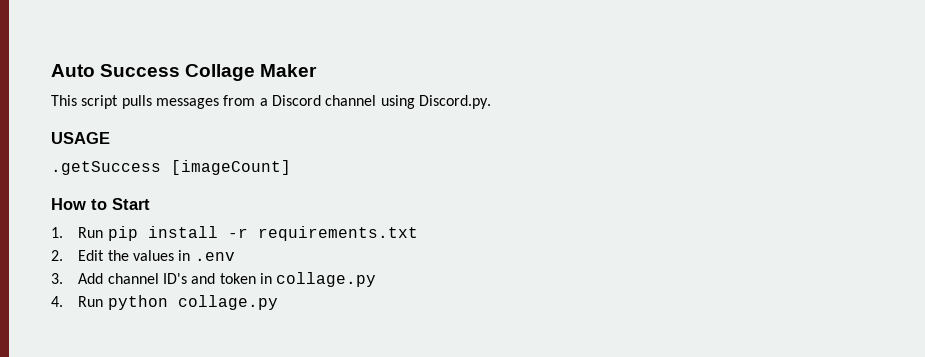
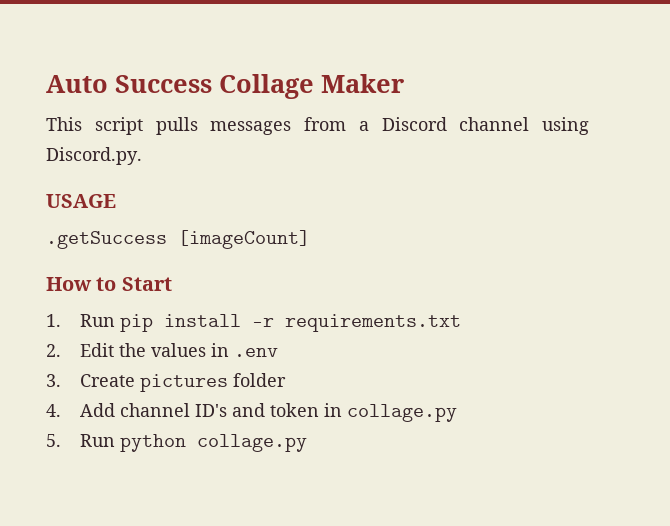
(63, 278) none -> [79,373,286,392] [46,404,61,417] Create pictures folder // 4.
[51,296,63,307] 4. -> [46,434,61,447] 5.

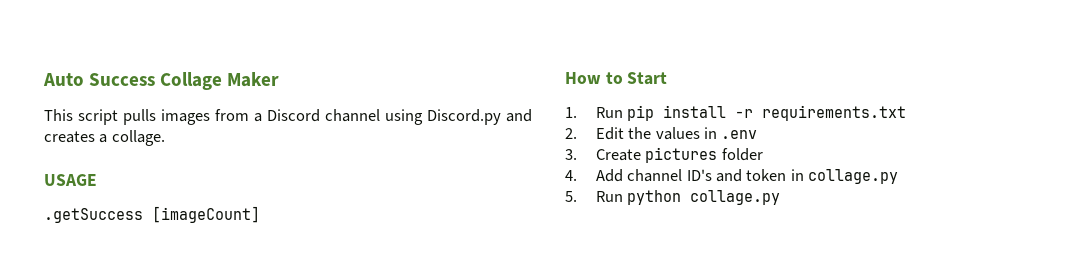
[210,121,292,135] messages -> [161,109,210,125] images
[46,147,142,165] Discord.py. -> [427,109,532,125] [44,130,165,146] Discord.py and creates a collage.

